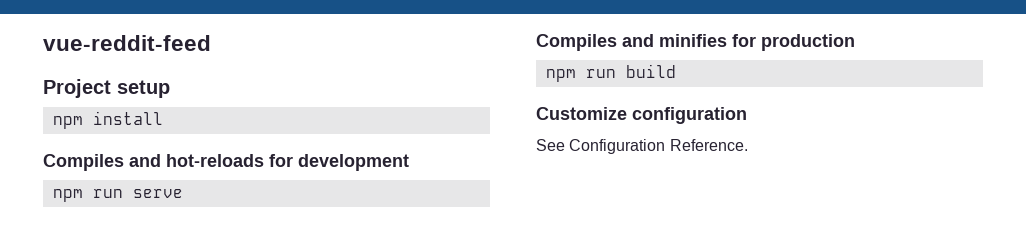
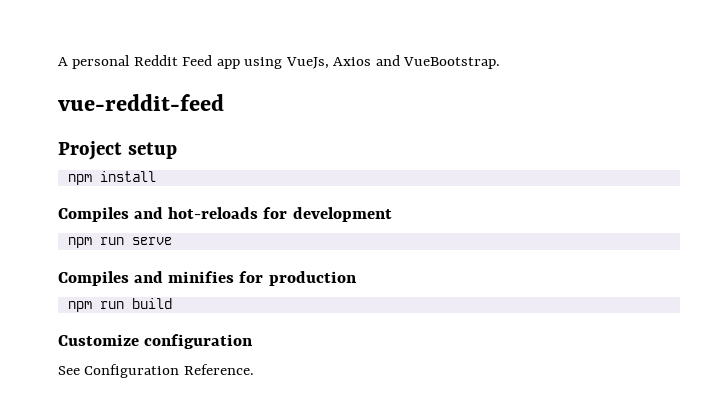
(43, 43) none -> [58,55,501,69] A personal Reddit Feed app using VueJs, Axios and VueBootstrap. //

